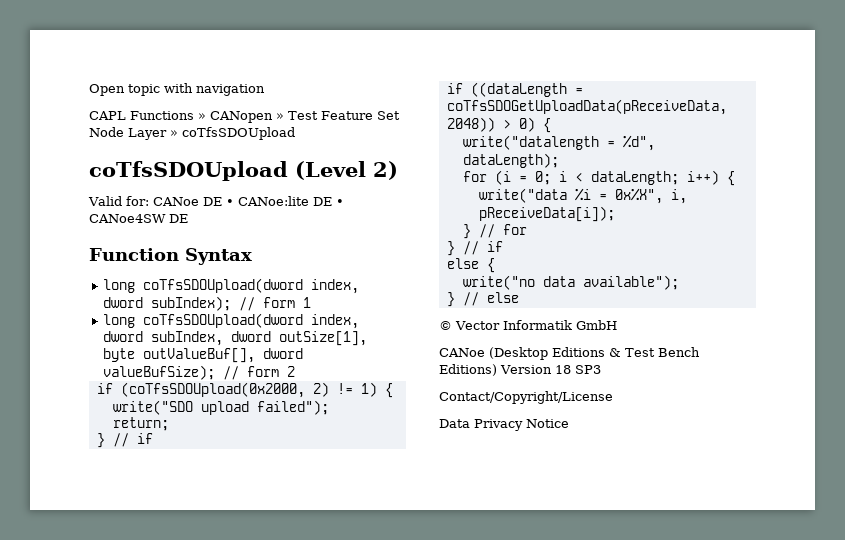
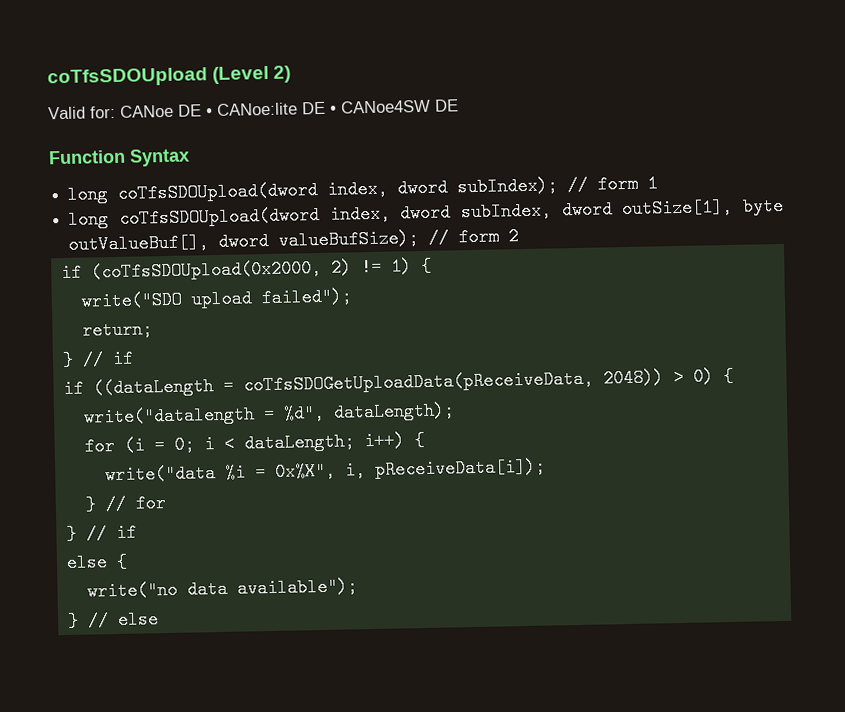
[89,83,265,96] [89,111,400,123] [89,127,295,140] Open topic with navigation // CAPL Functions » CANopen » Test Feature Set Node Layer » coTfsSDOUpload // -> (47, 77) none
[439,320,617,330] [439,347,700,360] [439,364,601,376] [439,391,613,404] [439,419,569,431] // © Vector Informatik GmbH // CANoe (Desktop Editions & Test Bench Editions) Version 18 SP3 // Contact/Copyright/License // Data Privacy Notice -> (159, 620) none

